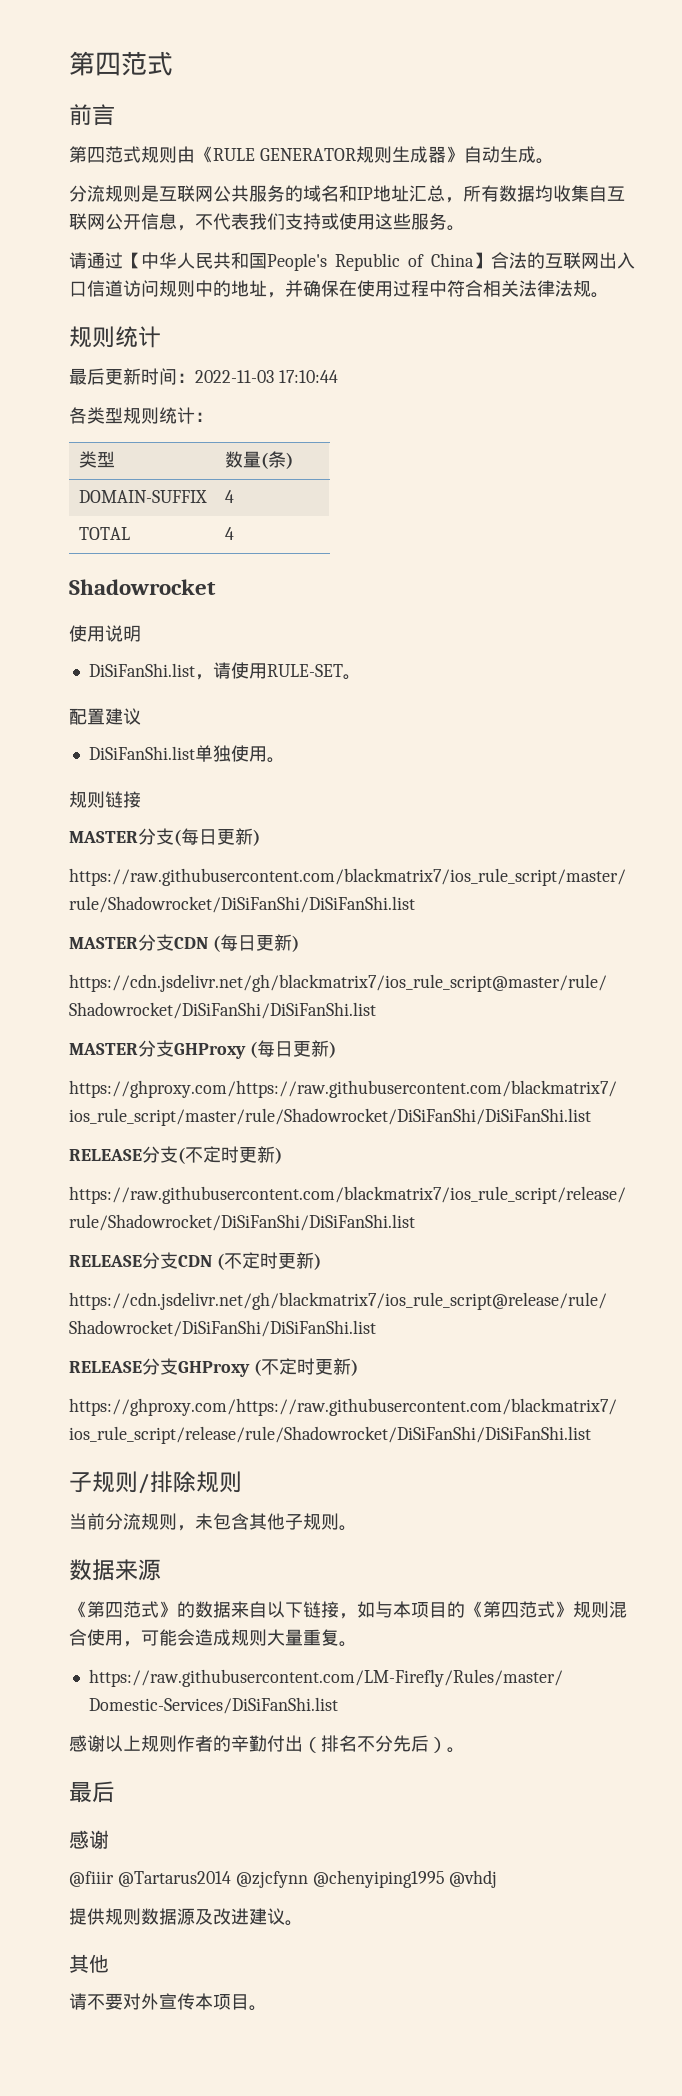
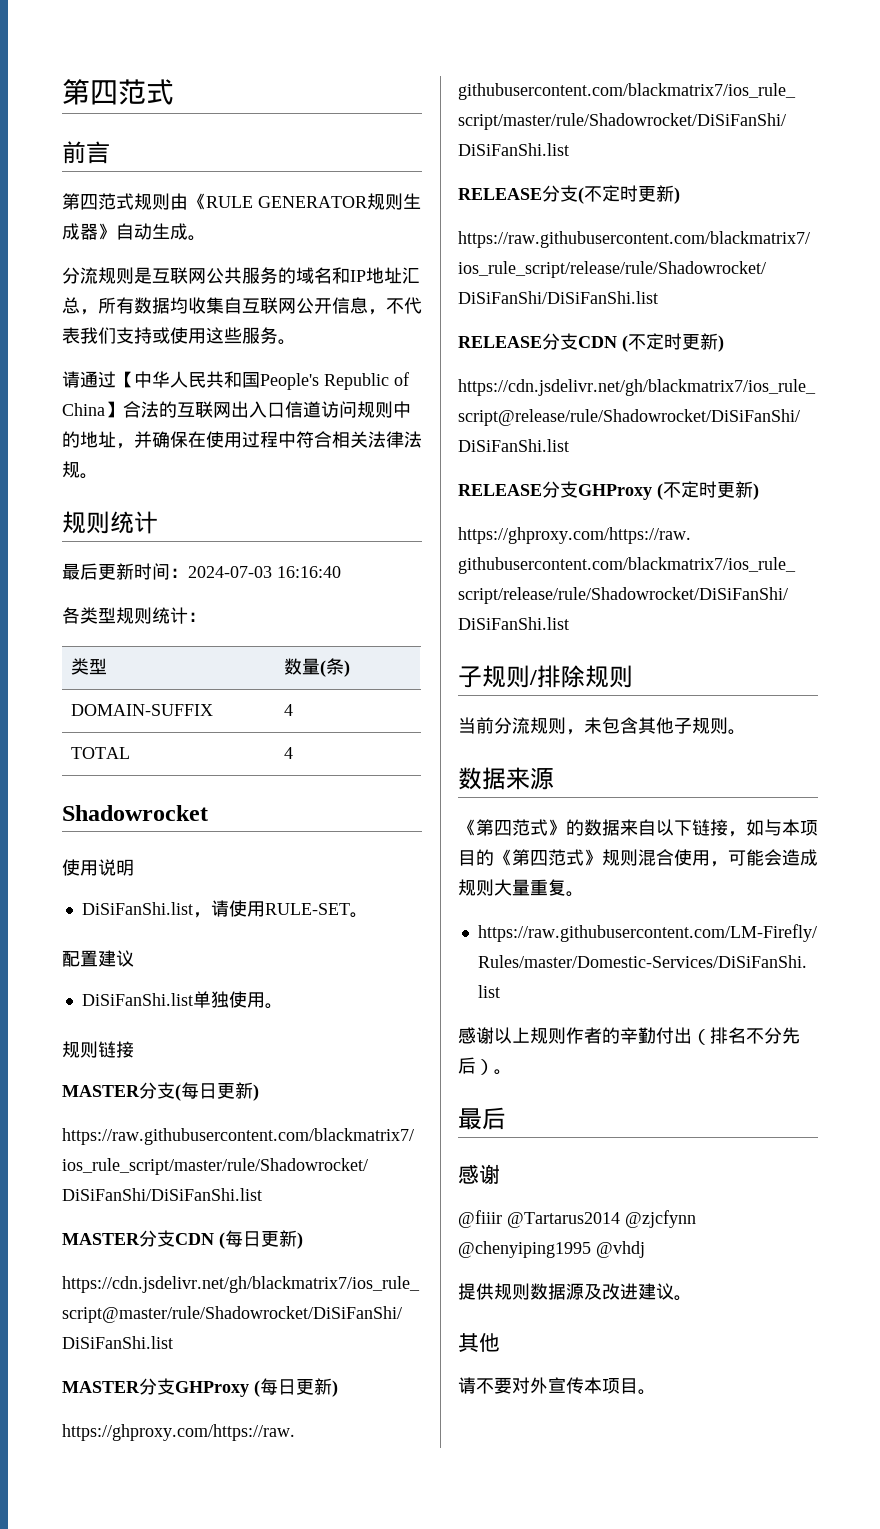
[195,370,338,383] 2022-11-03 17:10:44 -> [188,566,341,578] 2024-07-03 16:16:40

